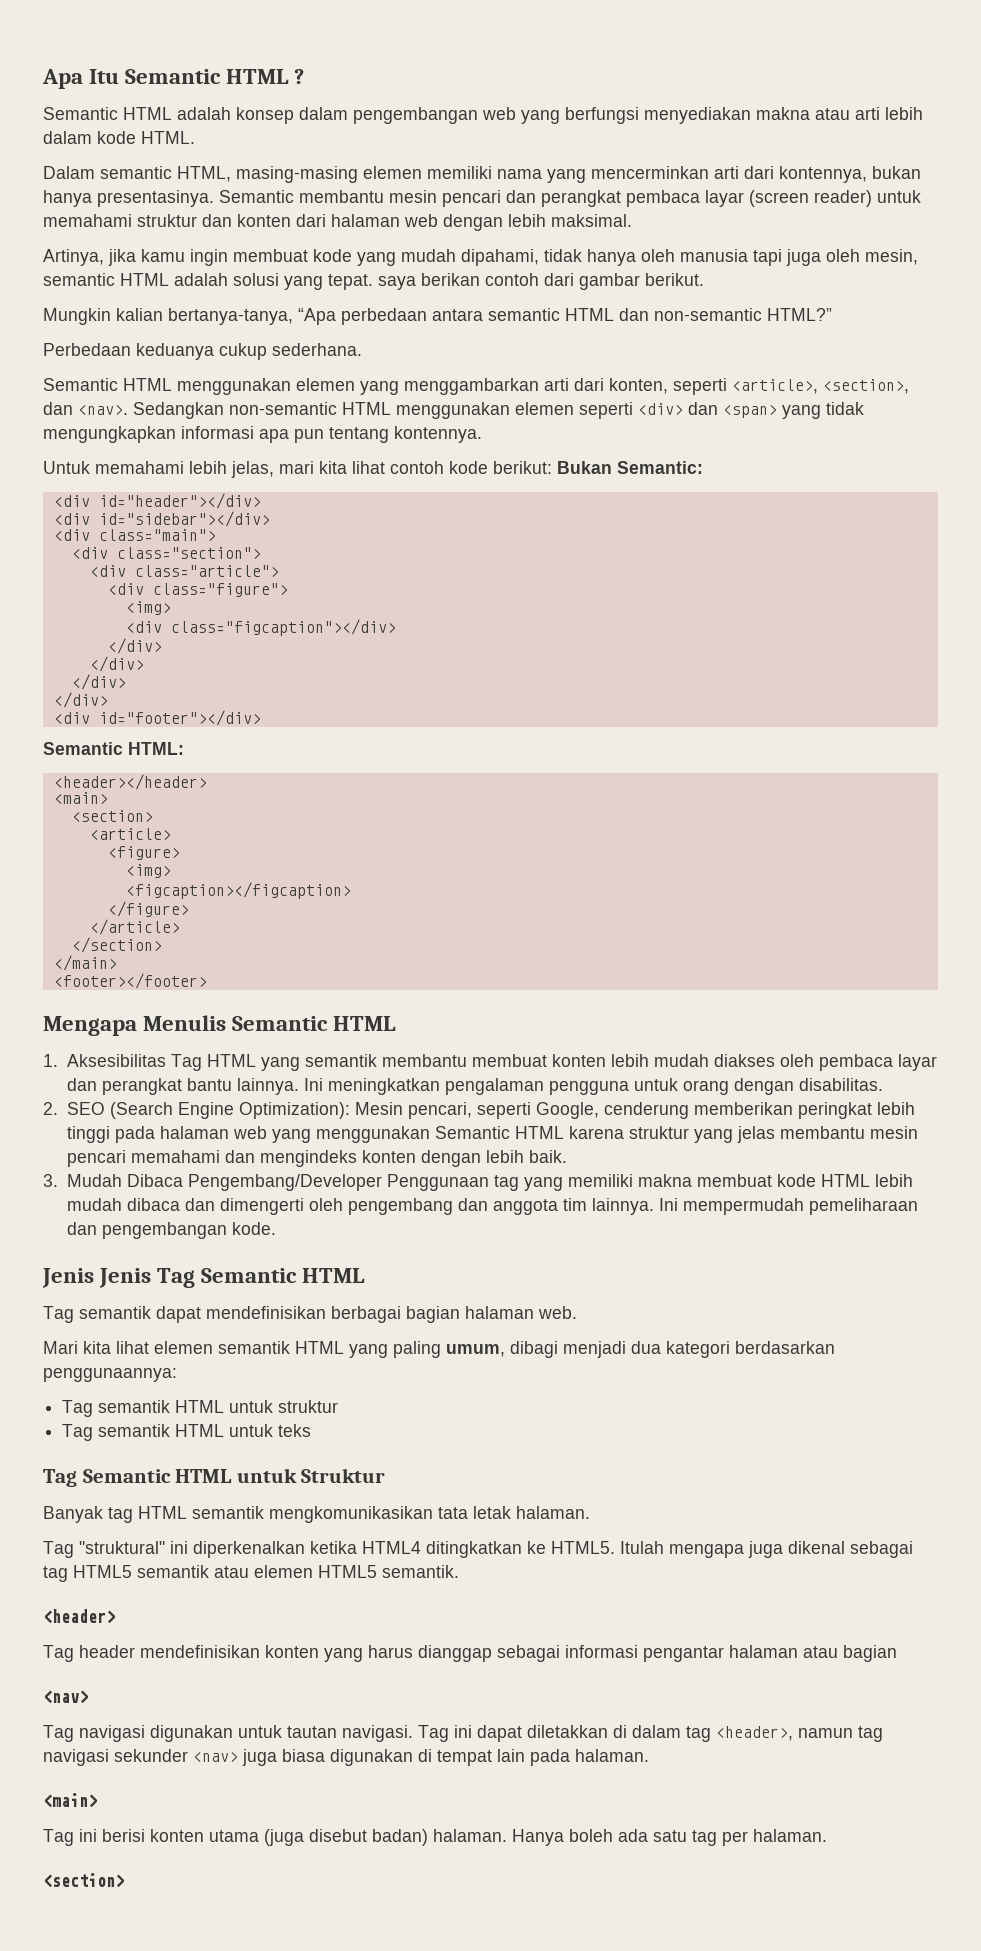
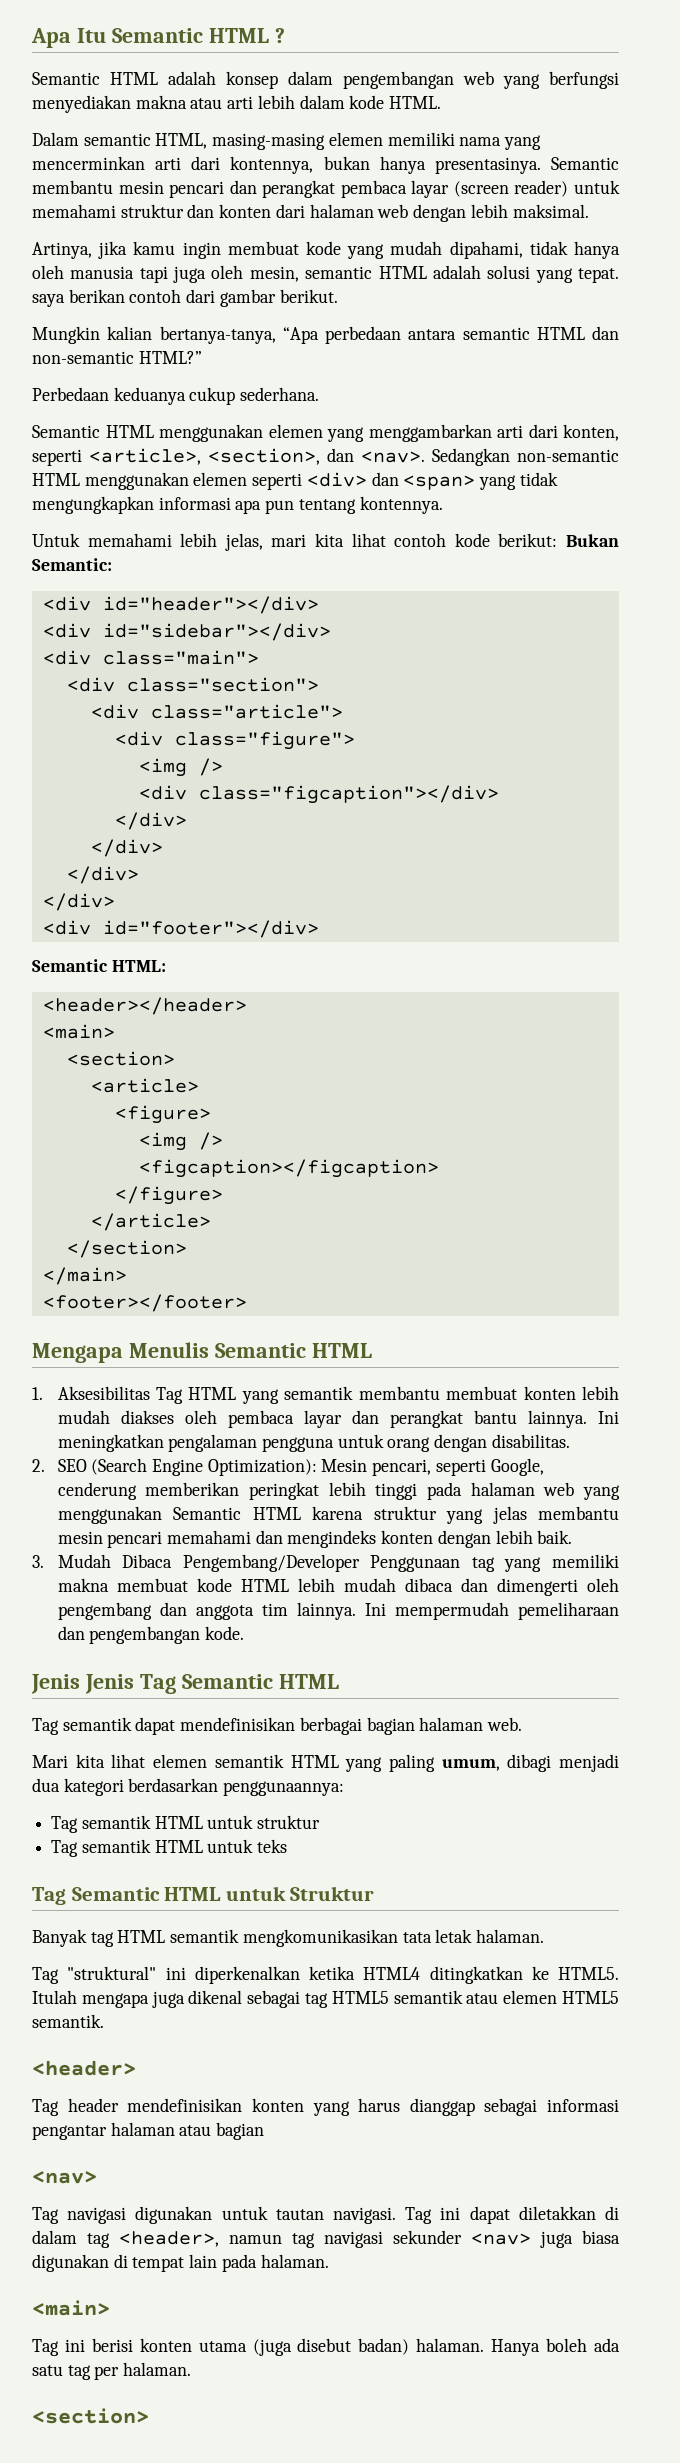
[125,601,171,615] <img> -> [138,758,223,777] <img />
[125,864,171,878] <img> -> [138,1132,223,1151] <img />

